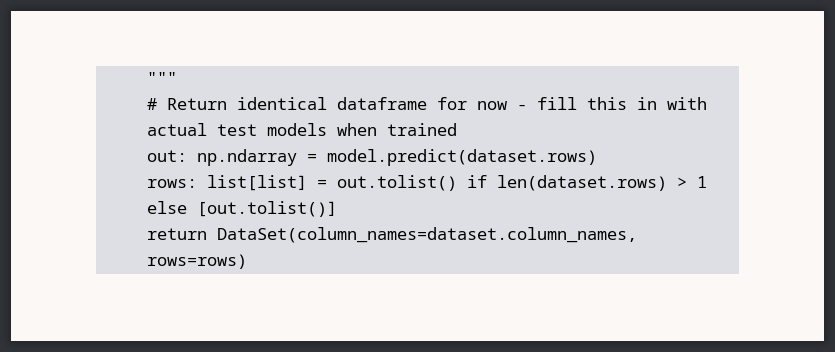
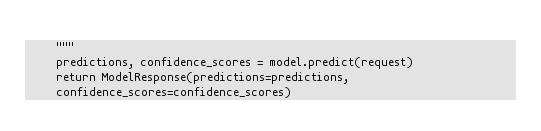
[146,97,707,110] [146,123,457,136] [146,149,597,166] [146,175,707,191] [146,201,337,217] # Return identical dataframe for now - fill this in with actual test models when trained // out: np.ndarray = model.predict(dataset.rows) // rows: list[list] = out.tolist() if len(dataset.rows) > 1 else [out.tolist()] -> [55,57,413,69] predictions, confidence_scores = model.predict(request)
[216,227,637,243] [146,254,247,269] DataSet(column_names=dataset.column_names, rows=rows) -> [101,72,349,84] [55,87,291,98] ModelResponse(predictions=predictions, confidence_scores=confidence_scores)

